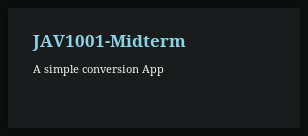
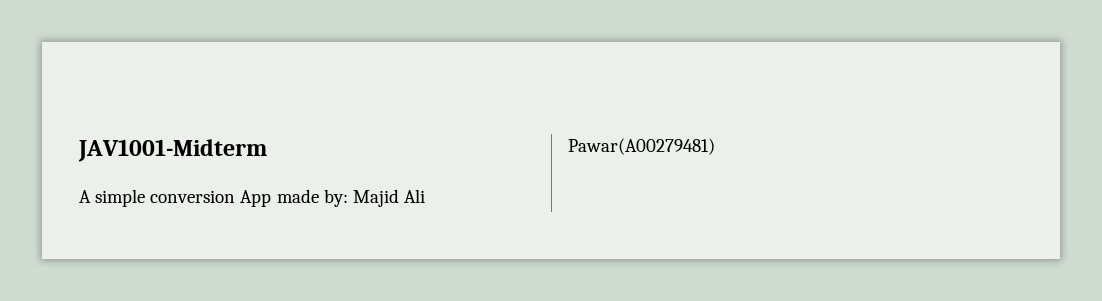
(164, 70) none -> [276,189,425,207] [568,138,715,155] made by: Majid Ali Pawar(A00279481)

